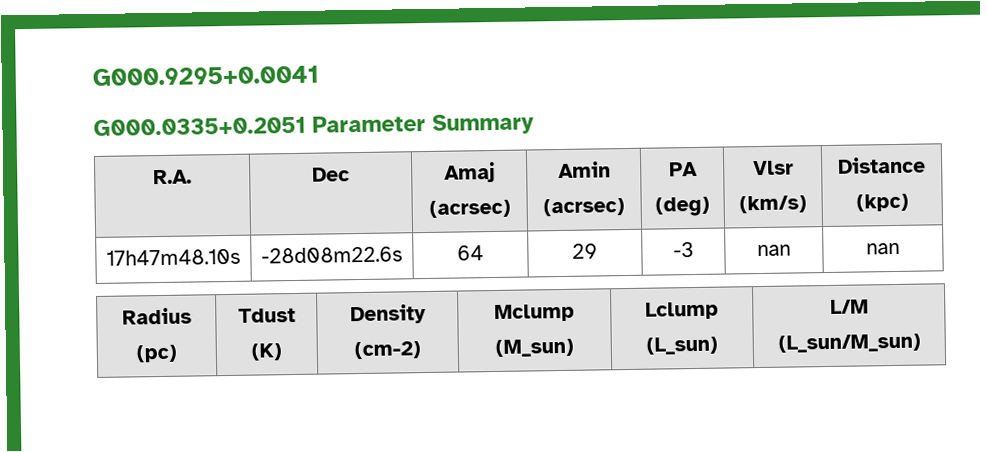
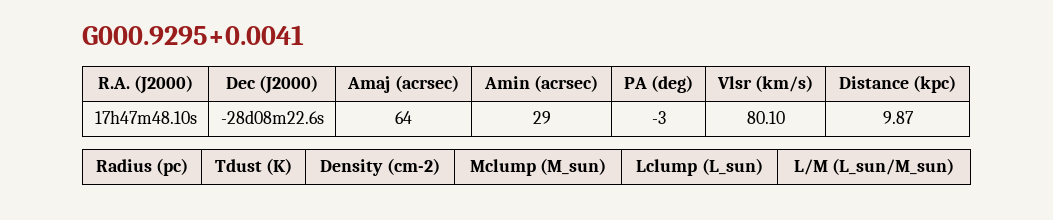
[93,113,534,136] // G000.0335+0.2051 Parameter Summary -> (304, 35) none
(192, 177) none -> [134,75,194,94] (J2000)
(350, 174) none -> [259,75,319,94] (J2000)
[757,244,791,257] [866,242,900,255] nan | nan -> [746,111,785,124] [882,111,914,124] 80.10 | 9.87

